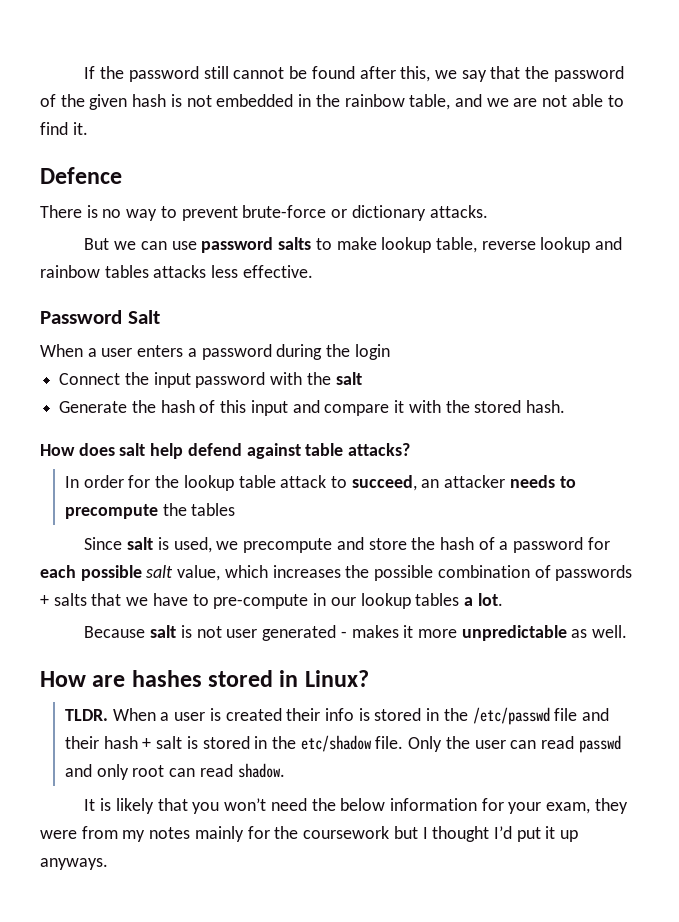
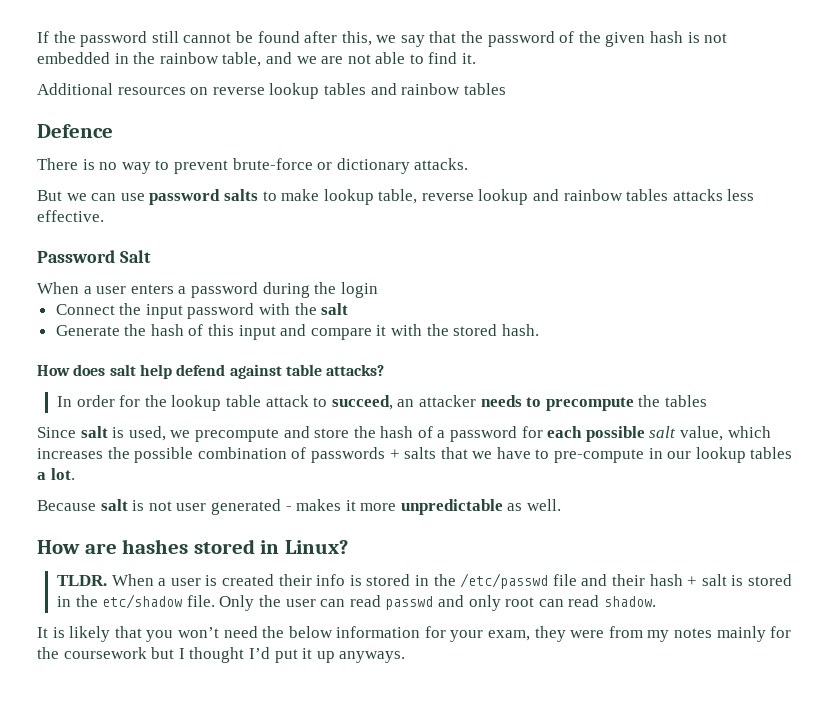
(88, 128) none -> [37,83,506,99] // Additional resources on reverse lookup tables and rainbow tables

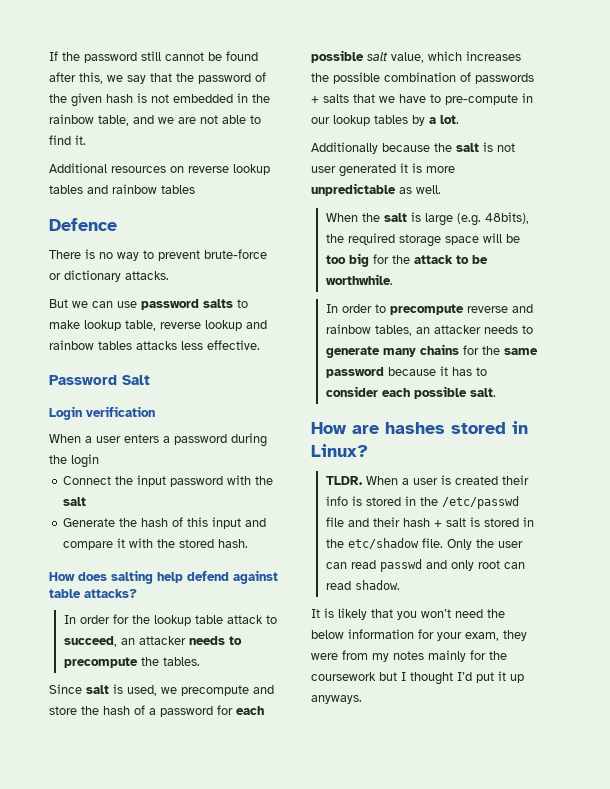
(151, 256) none -> [49,406,155,420] // Login verification
[109,364,136,376] salt -> [111,570,153,584] salting
[664,395,707,407] tables -> [162,657,200,666] tables.
(793, 453) none -> [412,115,425,126] by
[37,500,96,511] Because -> [311,142,452,154] Additionally because the
[285,499,356,511] - makes it -> [400,163,422,173] it is
(562, 505) none -> [325,212,529,226] [325,233,520,247] [325,253,488,267] [325,274,393,285] [325,304,533,315] [325,324,533,336] [325,344,538,358] [325,366,487,378] [325,386,496,399] // When the salt is large (e.g. 48bits), the required storage space will be too big for the attack to be worthwhile. // In order to precompute reverse and rainbow tables, an attacker needs to generate many chains for the same password because it has to consider each possible salt.

